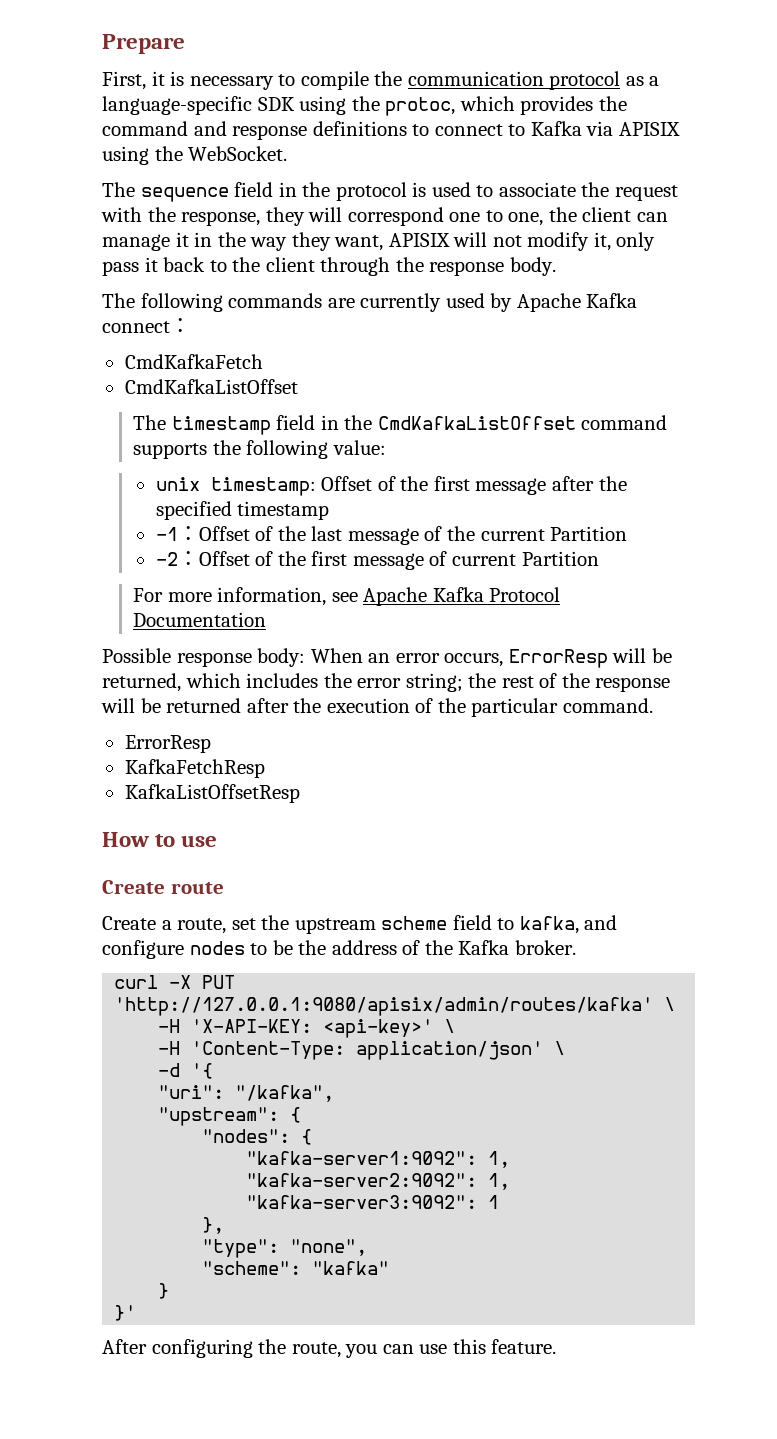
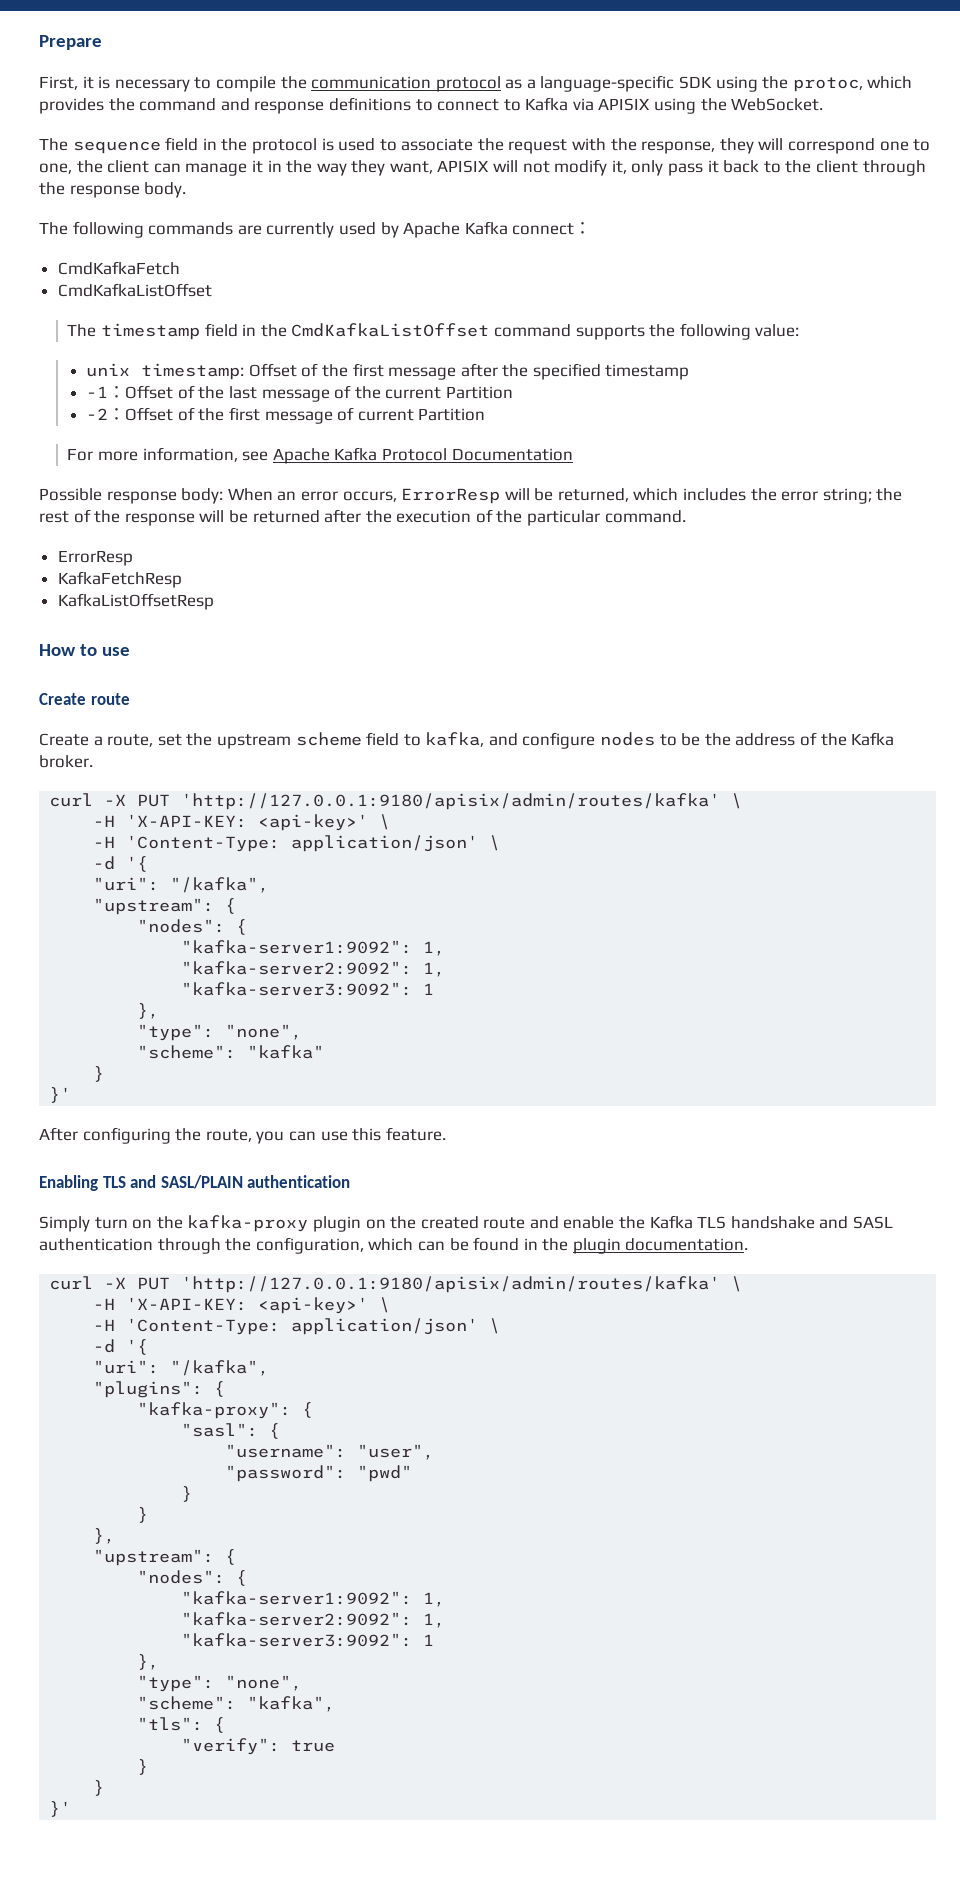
[114,997,654,1016] 'http://127.0.0.1:9080/apisix/admin/routes/kafka' -> [181,793,721,810] 'http://127.0.0.1:9180/apisix/admin/routes/kafka'
(557, 1346) none -> [39,1175,351,1191] [39,1215,894,1232] [39,1237,749,1254] [49,1276,743,1293] [93,1297,391,1314] [93,1318,501,1335] [93,1339,149,1355] [93,1360,270,1376] [93,1381,226,1398] [137,1402,314,1419] [181,1423,281,1439] [225,1444,435,1460] [225,1465,413,1482] [181,1486,193,1502] [137,1507,149,1523] [93,1528,116,1544] [93,1549,237,1566] [137,1570,248,1586] [181,1591,446,1607] [181,1612,446,1628] [181,1633,435,1647] [137,1654,160,1670] [137,1675,303,1692] [137,1696,336,1712] [137,1717,226,1733] [181,1738,336,1755] [137,1759,149,1775] [93,1780,105,1796] [49,1801,72,1817] // Enabling TLS and SASL/PLAIN authentication // Simply turn on the kafka-proxy plugin on the created route and enable the Kafka TLS handshake and SASL authentication through the configuration, which can be found in the plugin documentation. // curl -X PUT 'http://127.0.0.1:9180/apisix/admin/routes/kafka' \ // -H 'X-API-KEY: <api-key>' \ // -H 'Content-Type: application/json' \ // -d '{ // "uri": "/kafka", // "plugins": { // "kafka-proxy": { // "sasl": { // "username": "user", // "password": "pwd" // } // } // }, // "upstream": { // "nodes": { // "kafka-server1:9092": 1, // "kafka-server2:9092": 1, // "kafka-server3:9092": 1 // }, // "type": "none", // "scheme": "kafka", // "tls": { // "verify": true // } // } // }'

